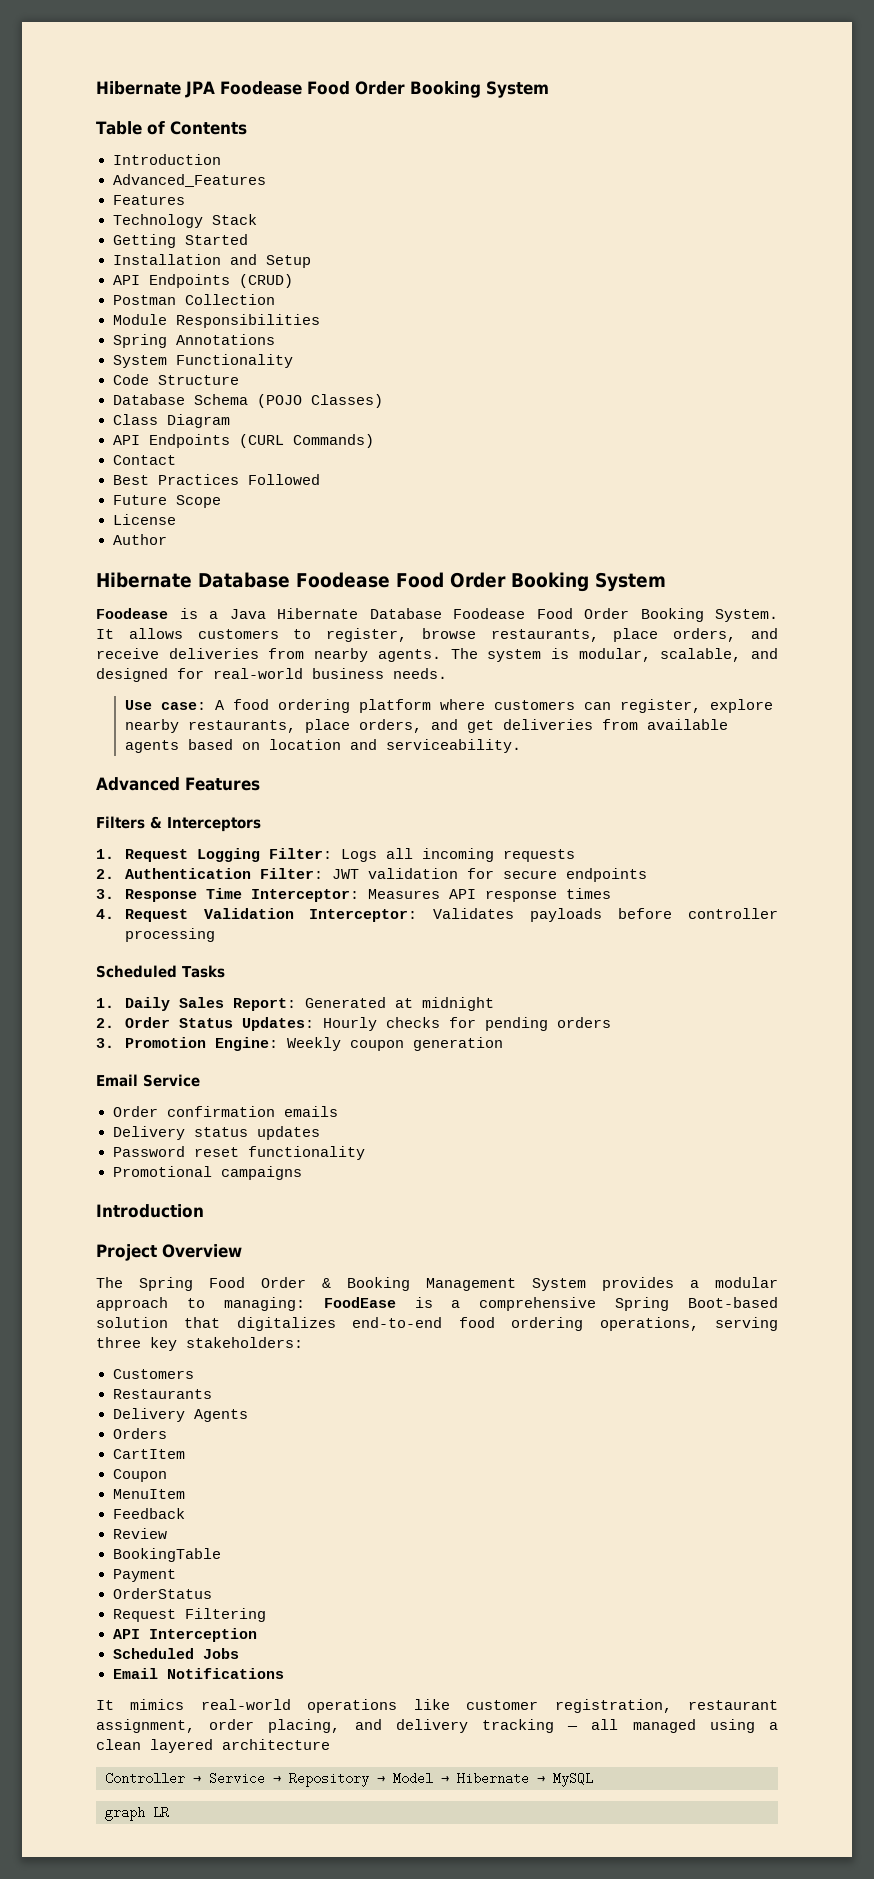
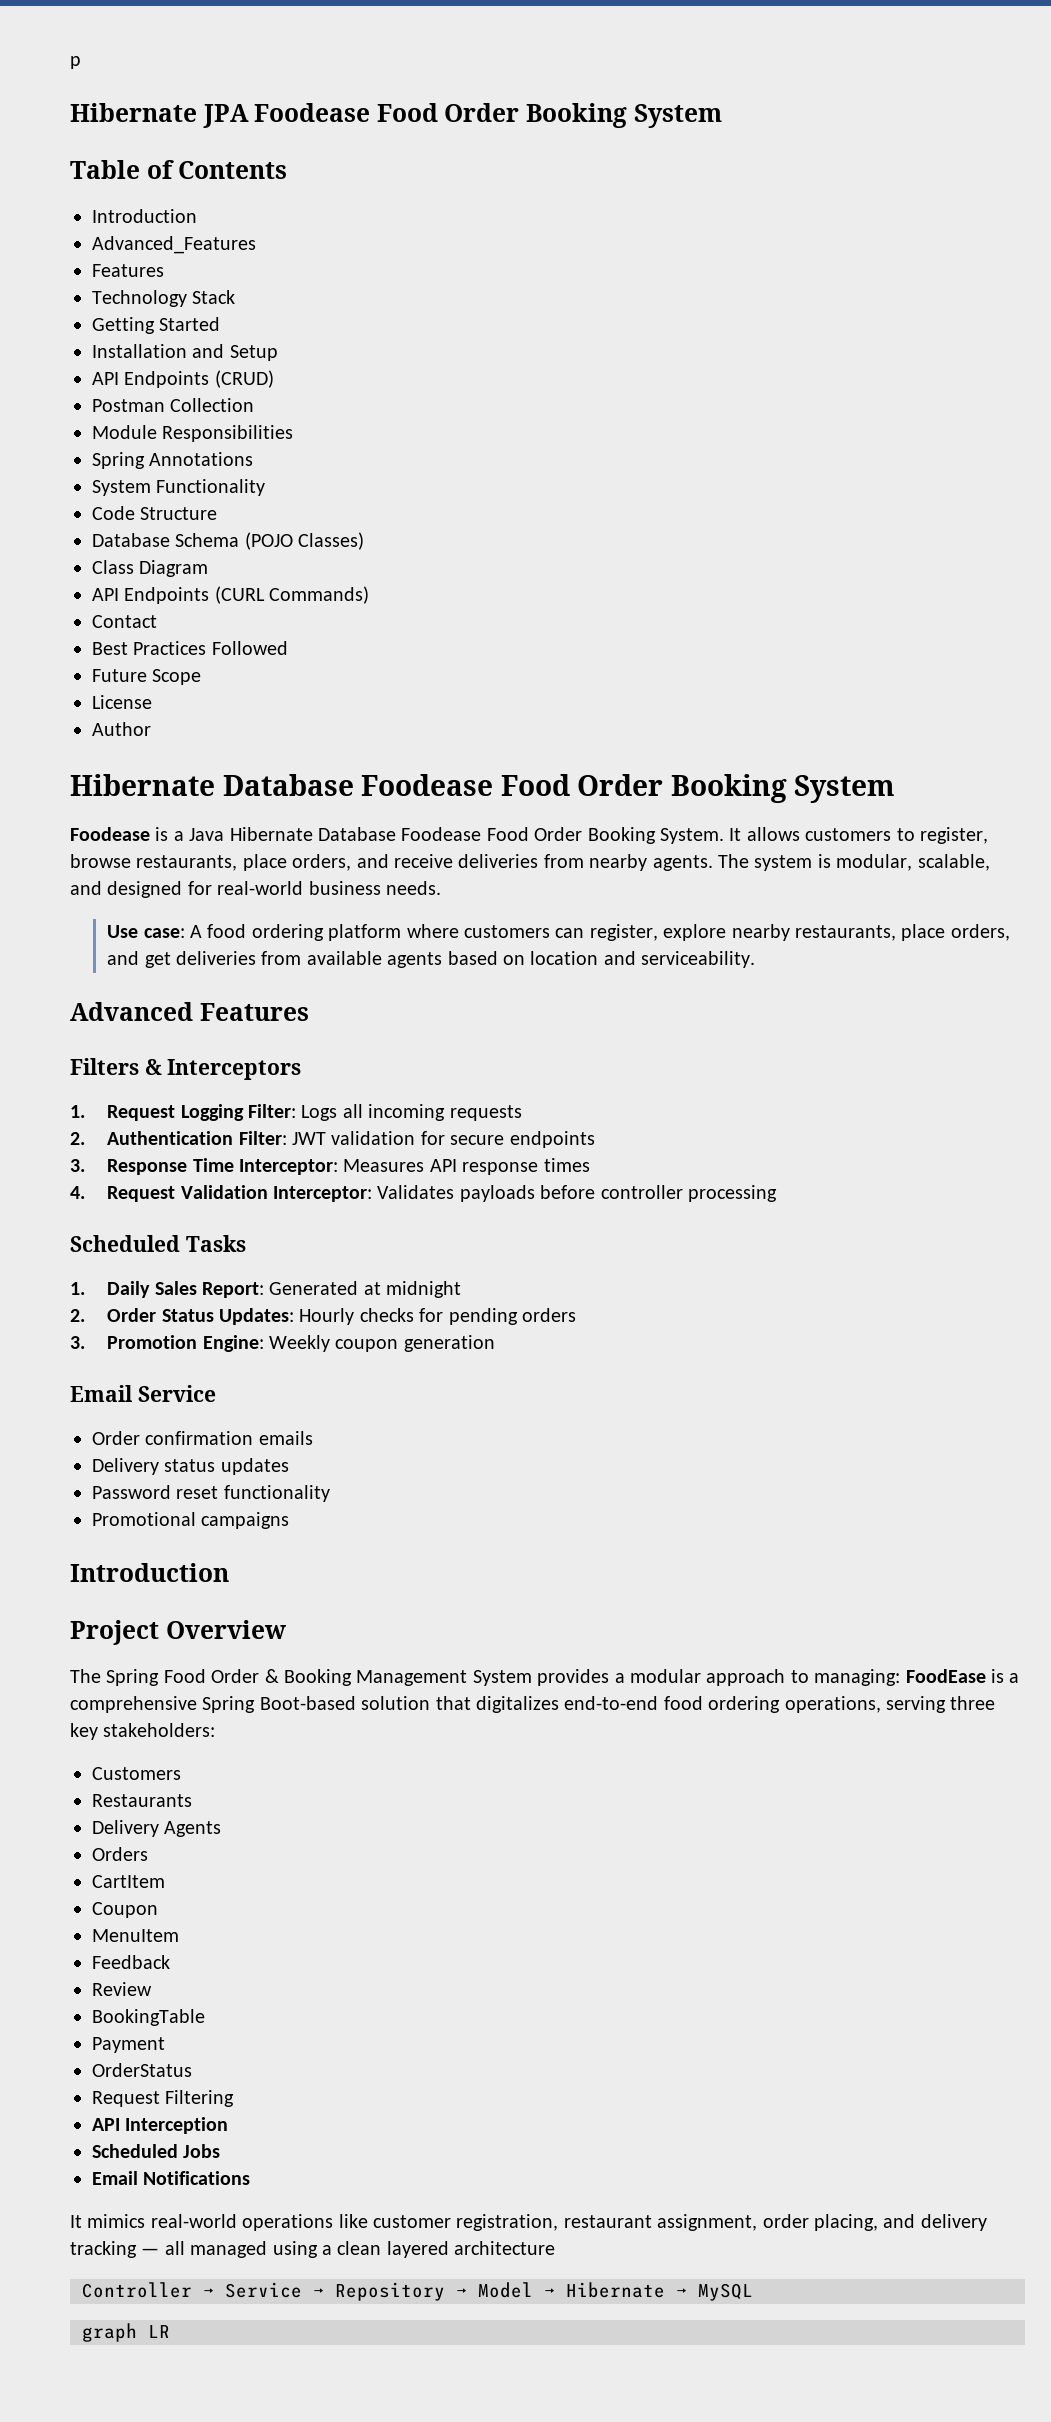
(96, 88) none -> [70,56,81,69] p //

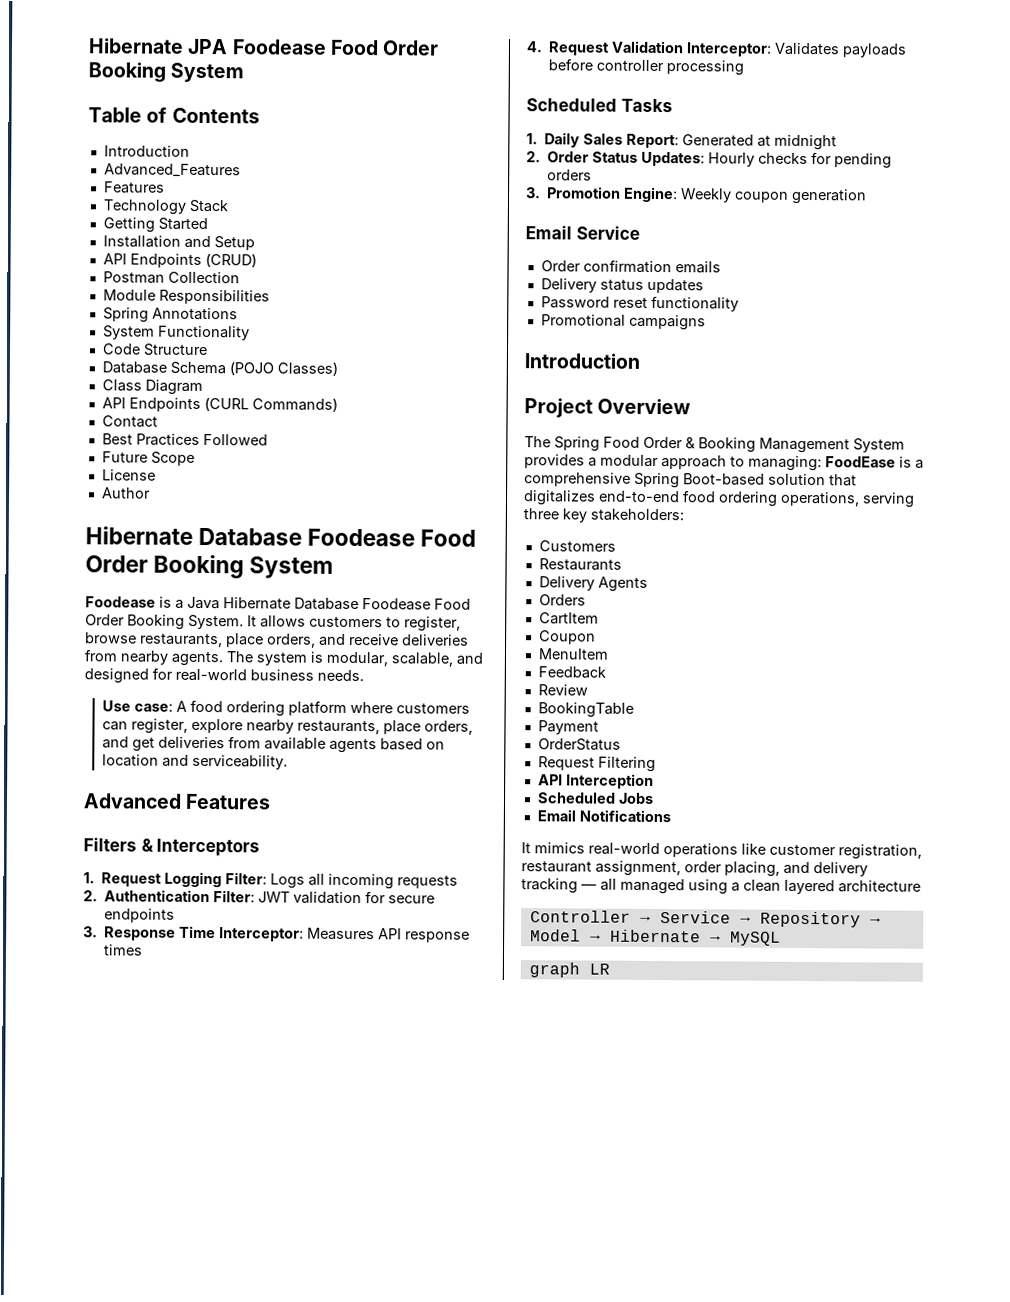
[70,56,81,69] p // -> (88, 46) none

